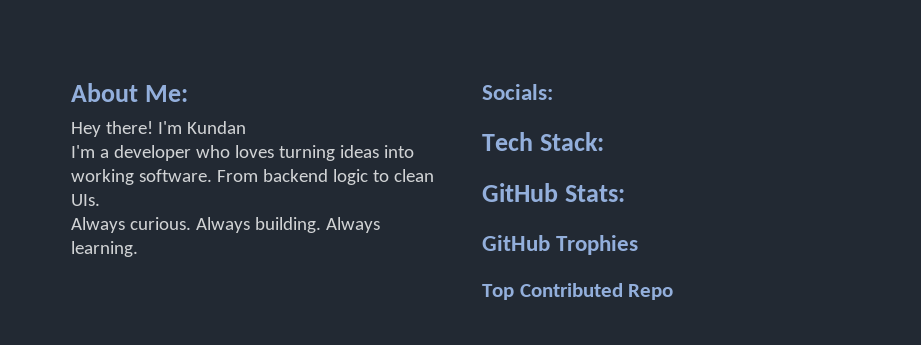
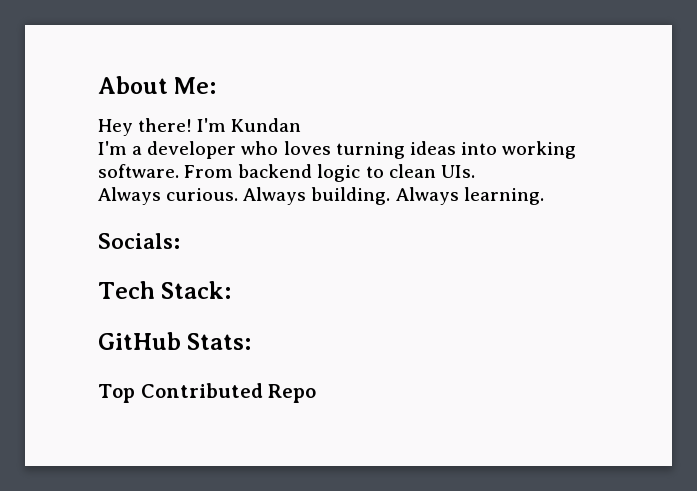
[482,235,639,255] // GitHub Trophies -> (252, 341) none

